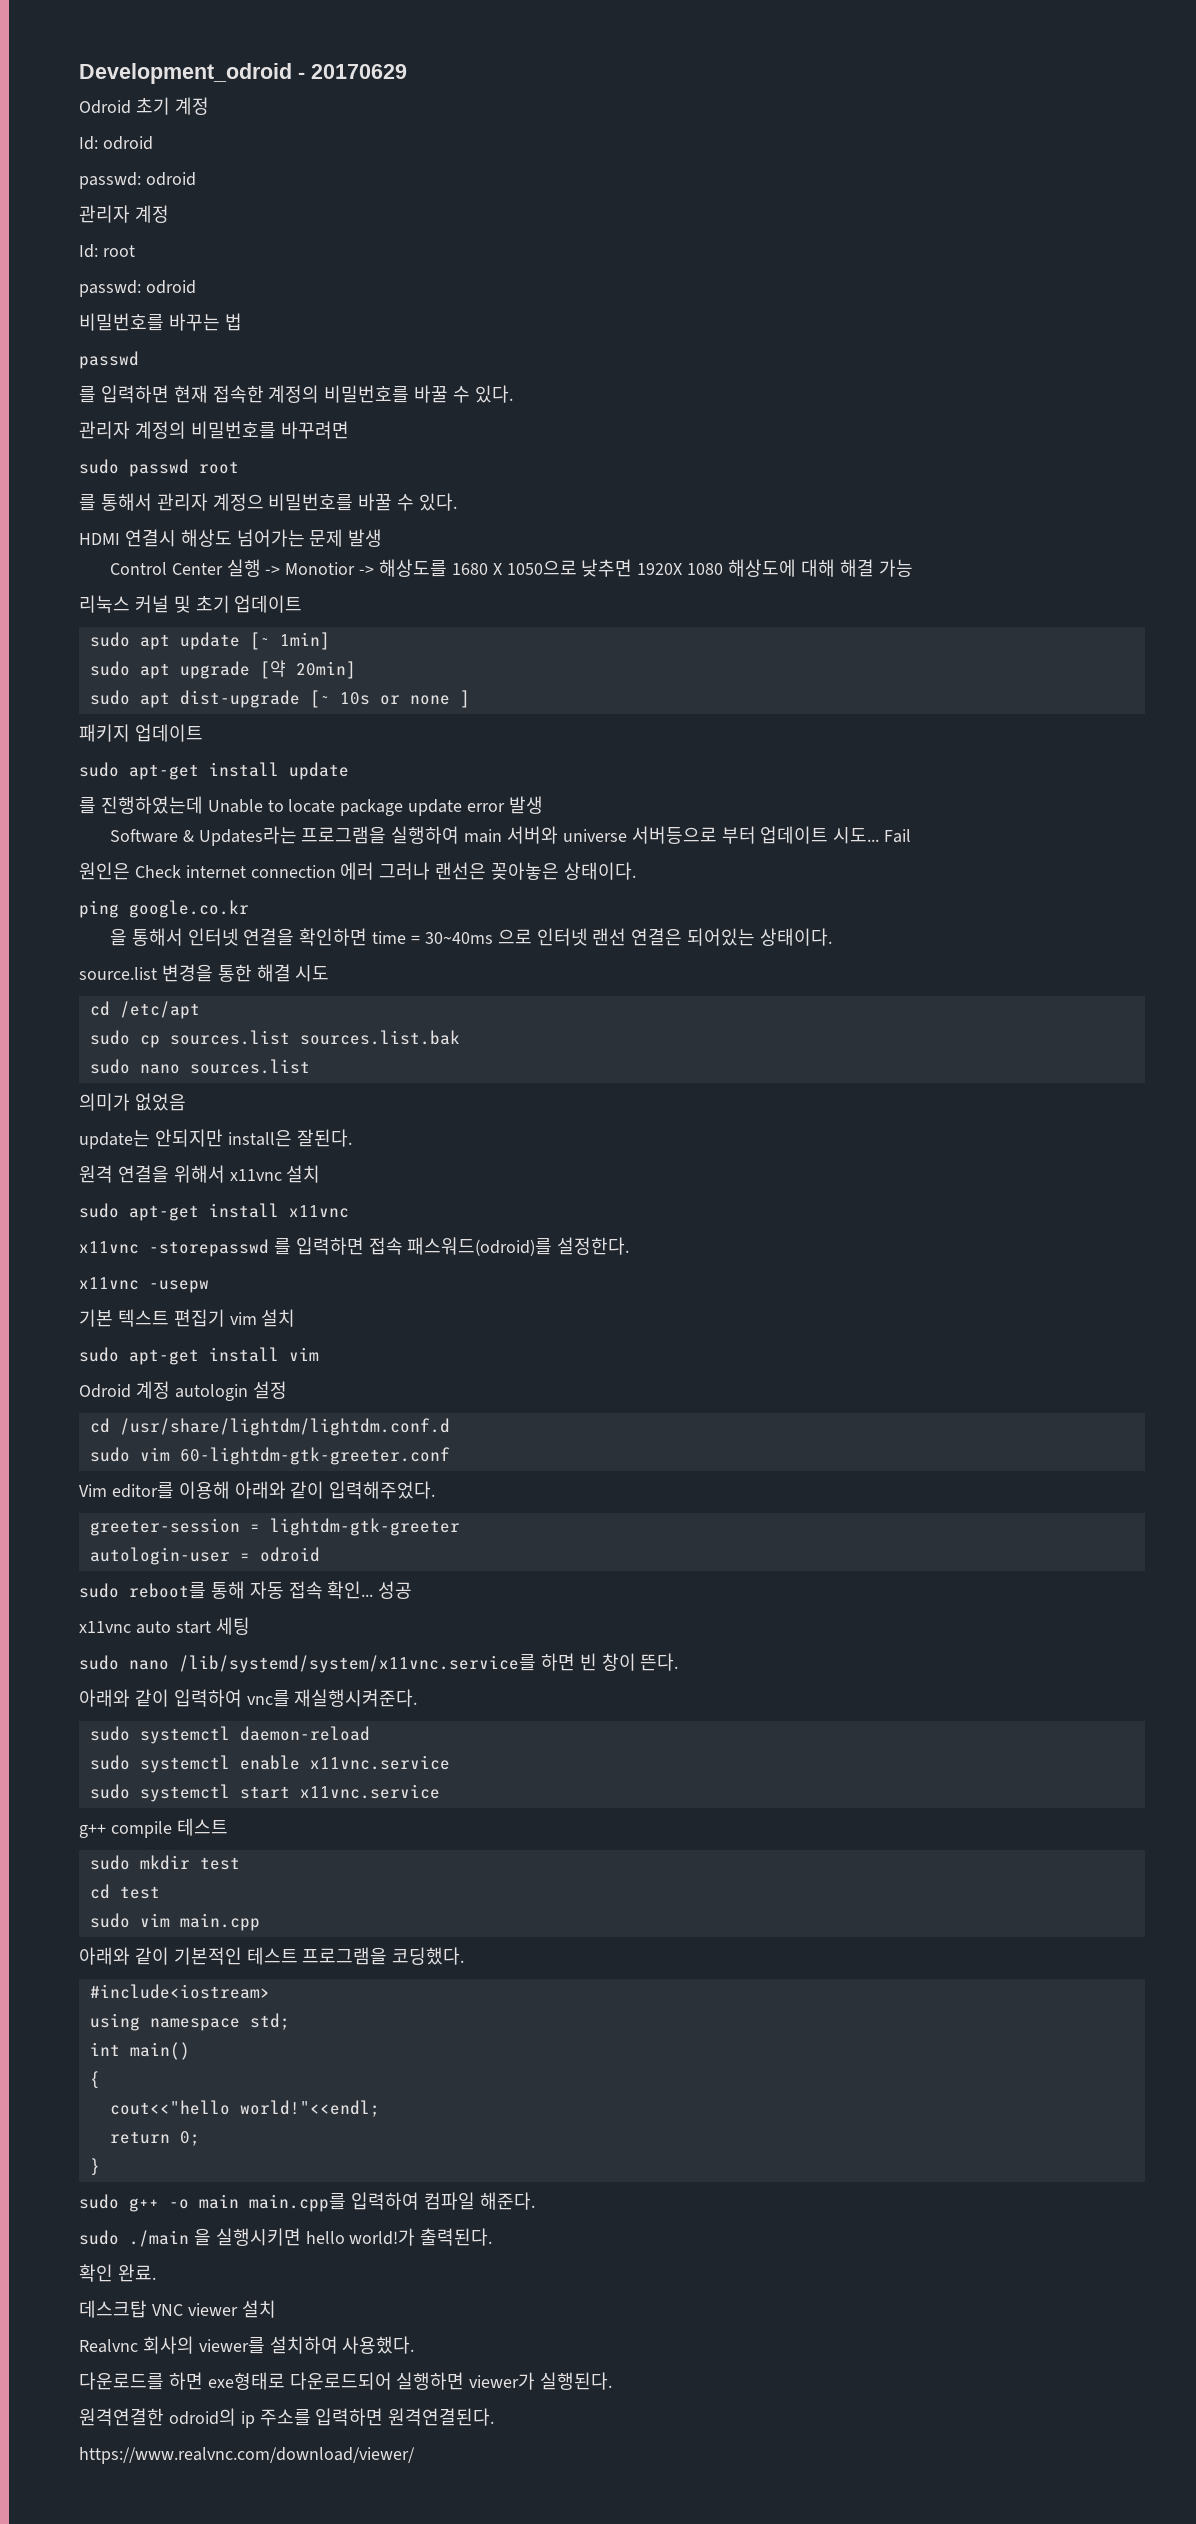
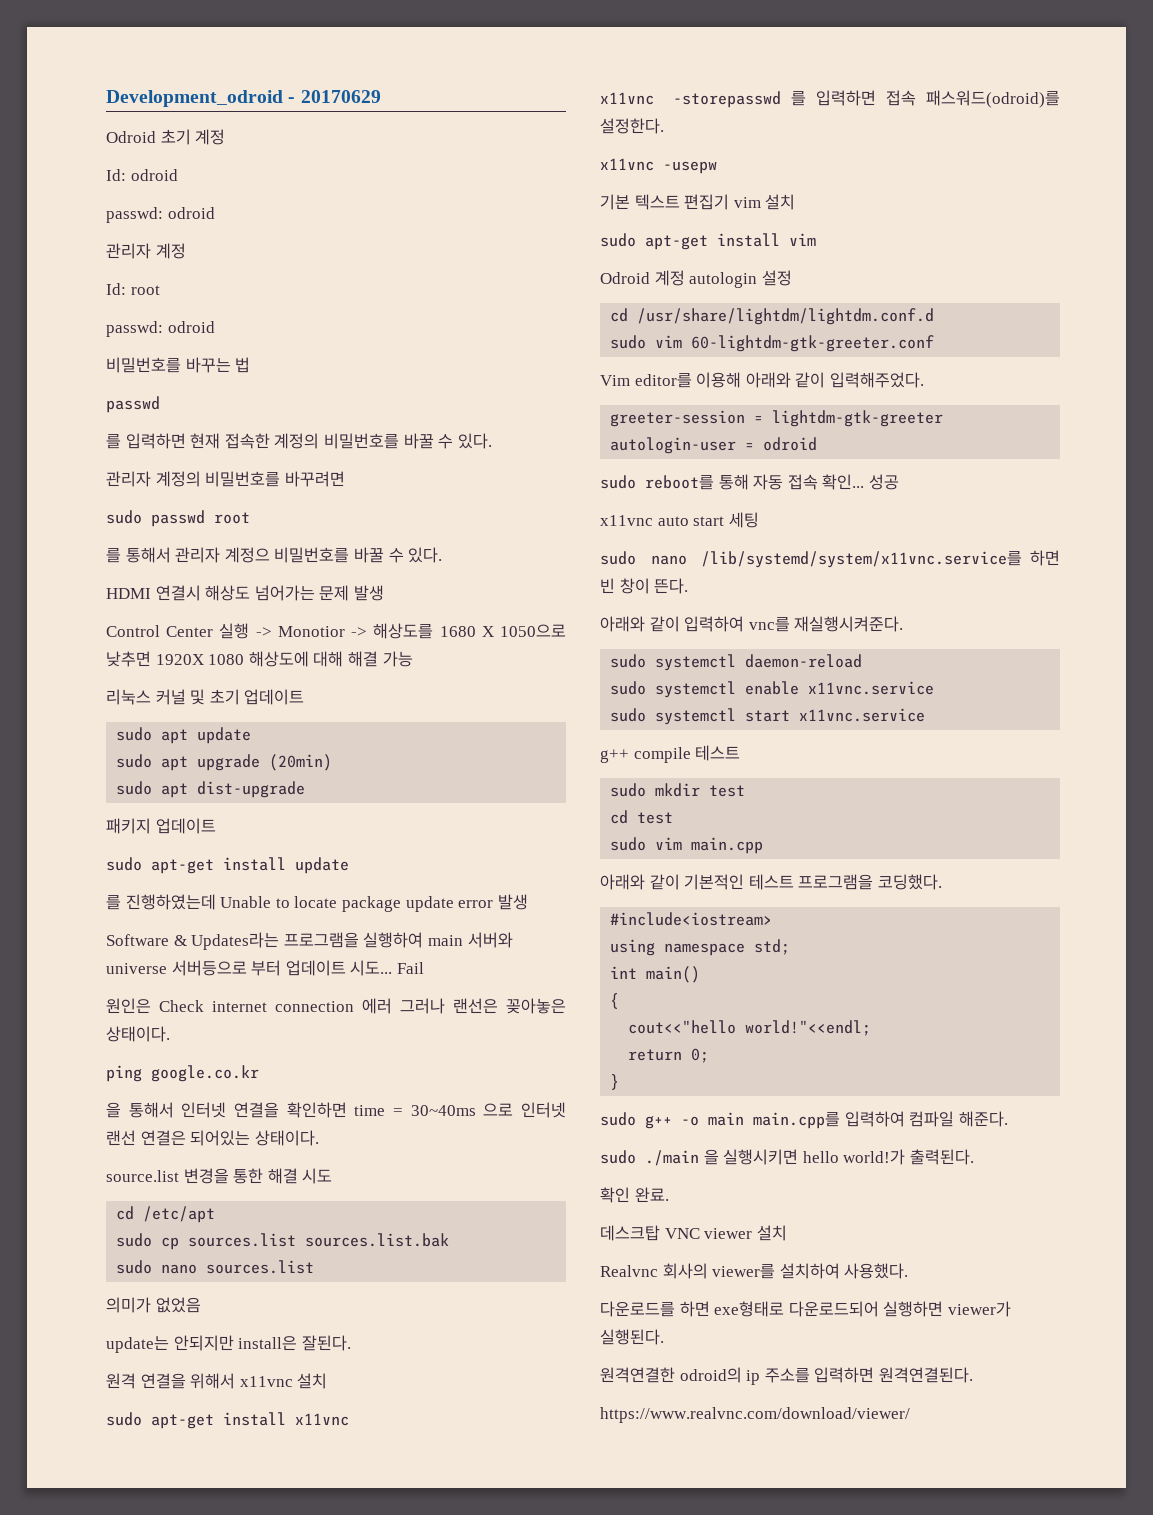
[249,632,330,650] [~ 1min] -> (252, 735) none
[259,660,356,679] [약 20min] -> [269,754,333,771] (20min)
[309,690,470,708] [~ 10s or none ] -> (306, 789) none

